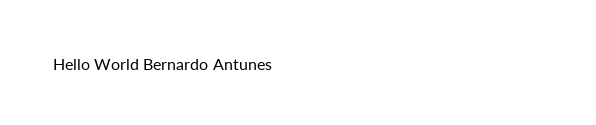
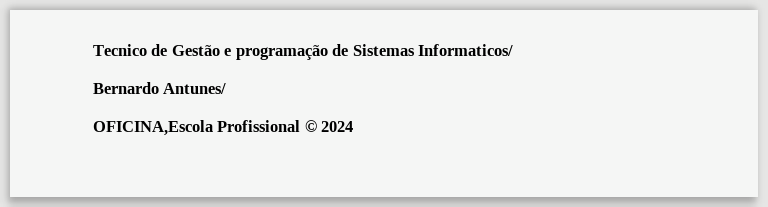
[53,59,272,70] Hello World Bernardo Antunes -> [93,44,514,60] [93,82,227,94] [93,120,354,136] Tecnico de Gestão e programação de Sistemas Informaticos/ // Bernardo Antunes/ // OFICINA,Escola Profissional © 2024

